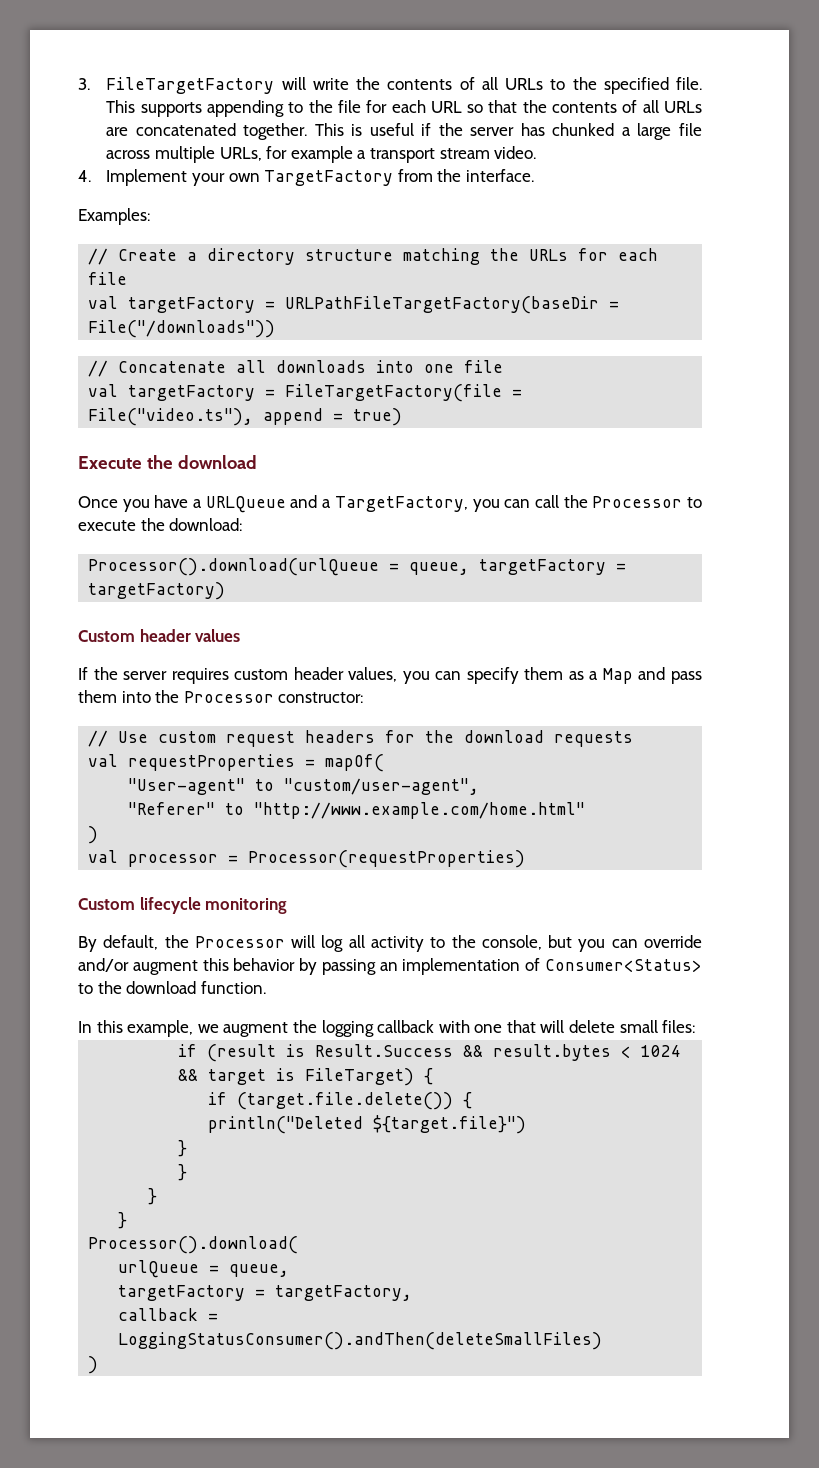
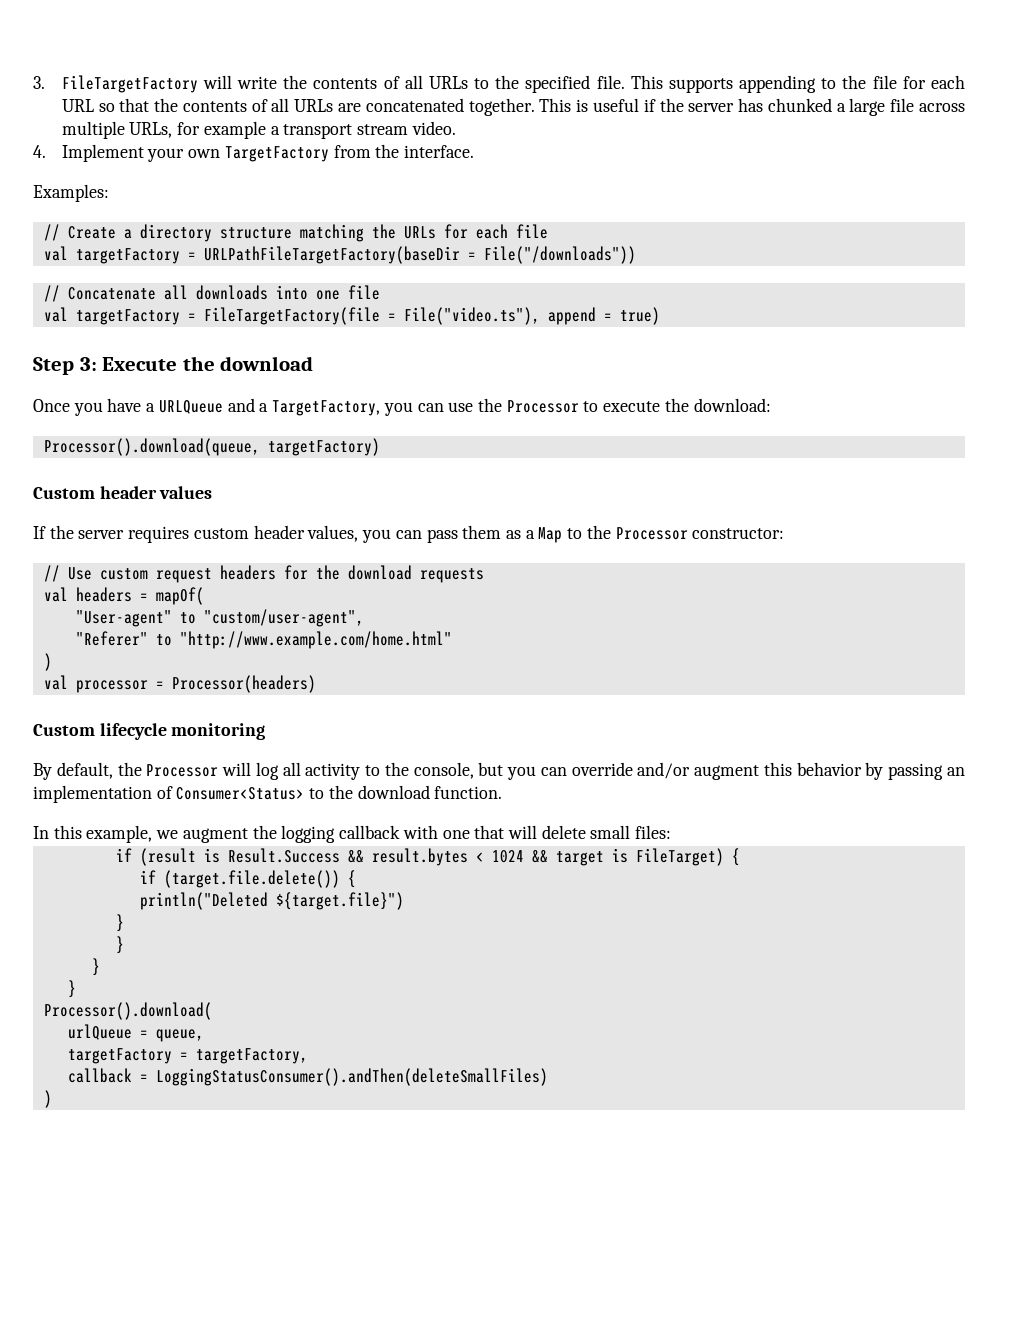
(403, 417) none -> [33,357,97,375] Step 3:
[534,495,559,508] call -> [448,402,474,412] use
[88,558,627,576] Processor().download(urlQueue = queue, targetFactory = -> [43,438,260,456] Processor().download(queue,
[466,667,519,684] specify -> [426,529,458,543] pass
[638,667,702,684] [78,690,151,703] and pass them into -> [567,528,583,539] to
[128,754,296,771] requestProperties -> [75,587,132,602] headers
[248,850,526,868] Processor(requestProperties) -> [171,675,316,693] Processor(headers)

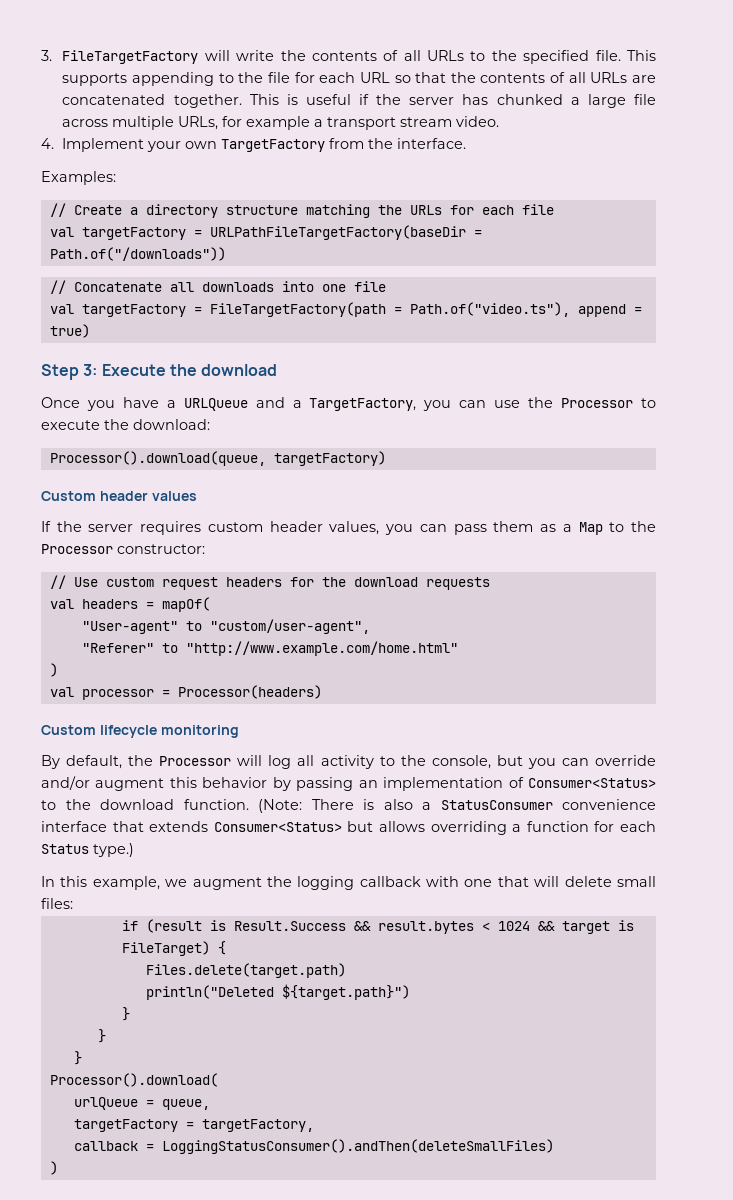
[483,246,636,264] File("/downloads")) -> [49,247,226,261] Path.of("/downloads"))
[203,307,540,325] FileTargetFactory(file = File("video.ts"), -> [209,302,570,317] FileTargetFactory(path = Path.of("video.ts"),
(503, 792) none -> [258,799,656,813] [41,821,657,835] [41,843,134,857] (Note: There is also a StatusConsumer convenience interface that extends Consumer<Status> but allows overriding a function for each Status type.)
[139,870,356,888] if (target.file.delete()) { -> [145,963,346,978] Files.delete(target.path)
[275,892,404,910] [115,914,124,932] ${target.file}") // } -> [281,984,410,1000] ${target.path}")

